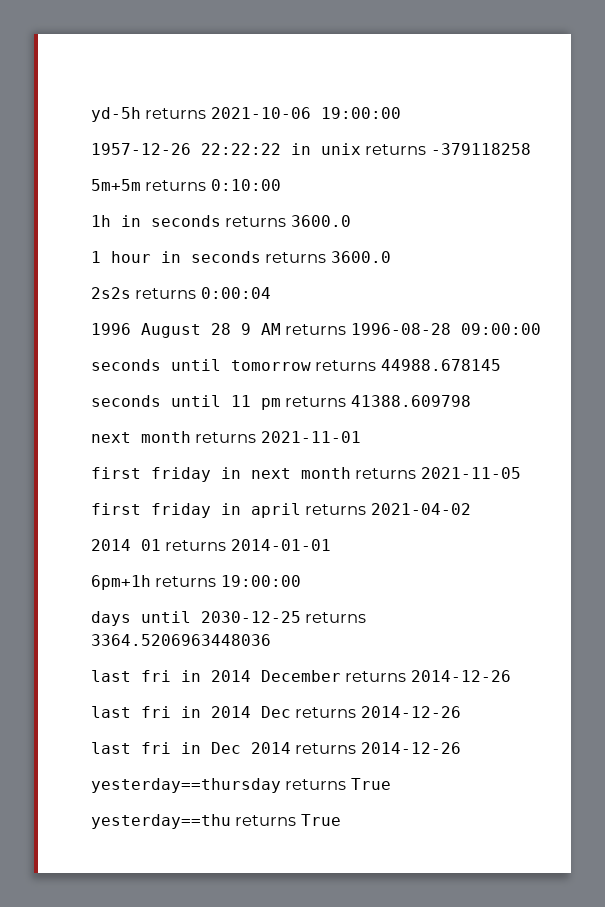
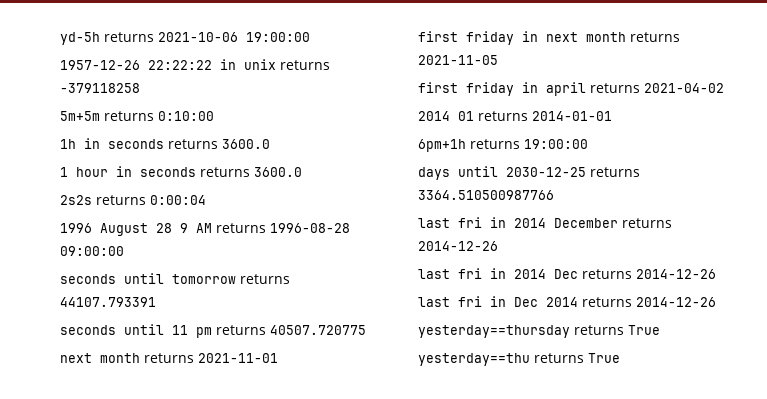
[380,359,501,371] 44988.678145 -> [60,297,156,307] 44107.793391
[350,395,471,407] 41388.609798 -> [270,325,366,335] 40507.720775
[91,634,271,646] 3364.5206963448036 -> [418,190,554,200] 3364.510500987766

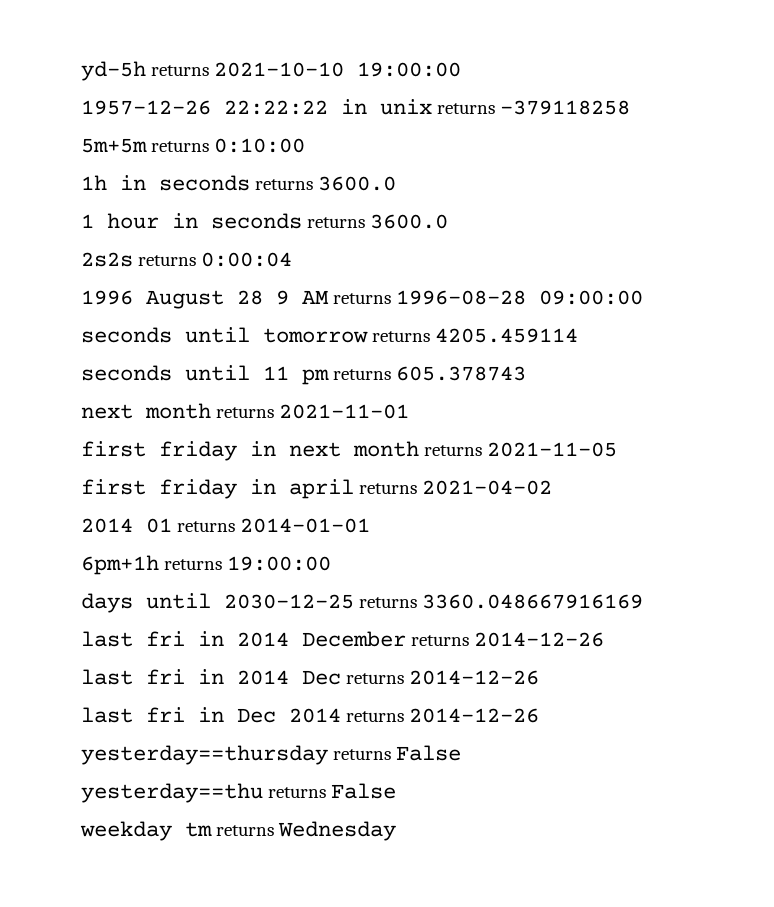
[158,32,238,42] 2021-10-06 -> [214,62,345,77] 2021-10-10
[60,297,156,307] 44107.793391 -> [435,328,579,343] 4205.459114
[270,325,366,335] 40507.720775 -> [396,366,527,381] 605.378743
[418,190,554,200] 3364.510500987766 -> [422,594,644,609] 3360.048667916169
[628,325,660,335] True -> [396,745,462,761] False
[588,353,620,363] True -> [331,783,397,799] [80,821,397,841] False // weekday tm returns Wednesday

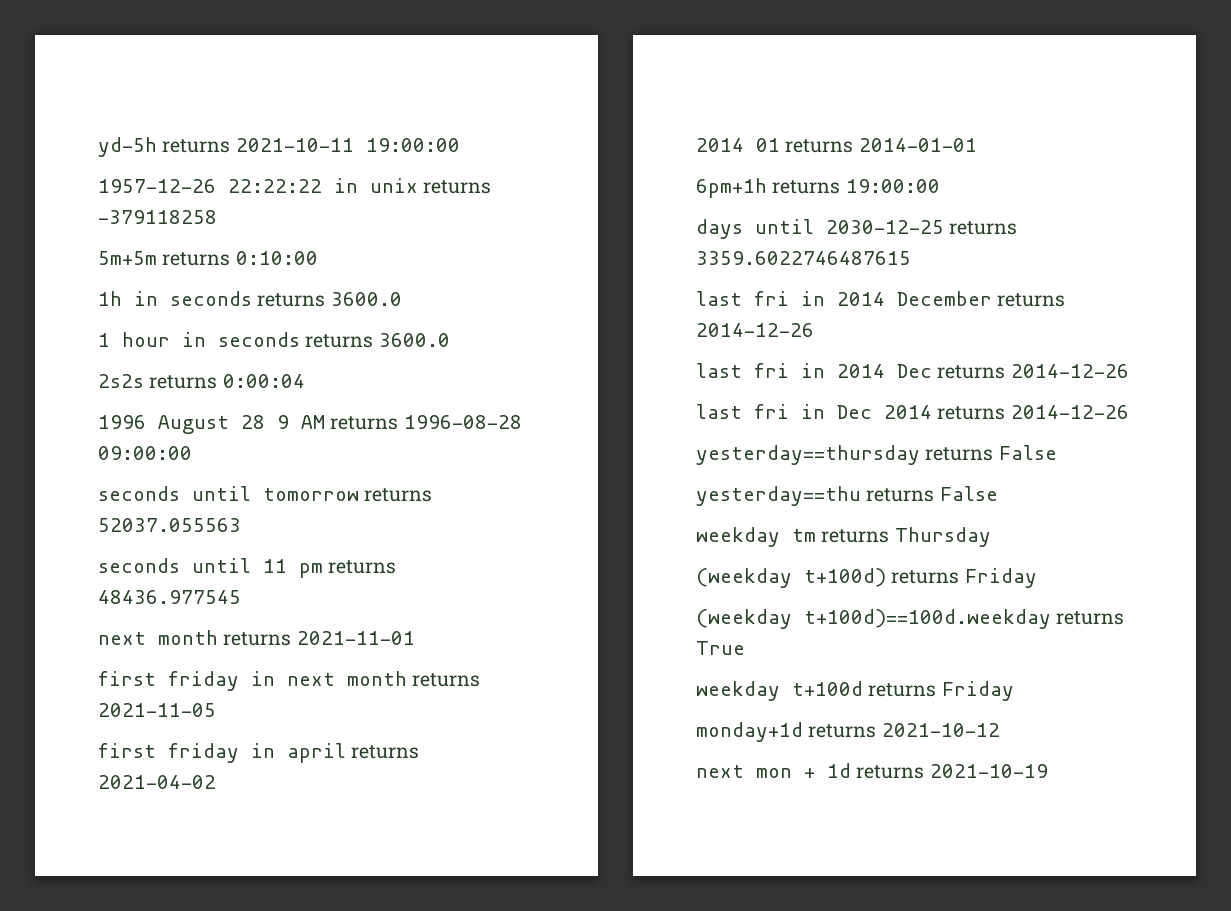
[214,62,345,77] 2021-10-10 -> [235,138,354,152] 2021-10-11
[435,328,579,343] 4205.459114 -> [98,518,241,532] 52037.055563
[396,366,527,381] 605.378743 -> [98,590,241,604] 48436.977545
[422,594,644,609] 3360.048667916169 -> [696,251,911,265] 3359.6022746487615
[278,821,397,841] Wednesday -> [894,527,991,547] [696,568,1037,588] [696,609,1125,629] [696,641,745,655] [696,681,1014,701] [696,722,1000,742] [696,763,1048,779] Thursday // (weekday t+100d) returns Friday // (weekday t+100d)==100d.weekday returns True // weekday t+100d returns Friday // monday+1d returns 2021-10-12 // next mon + 1d returns 2021-10-19

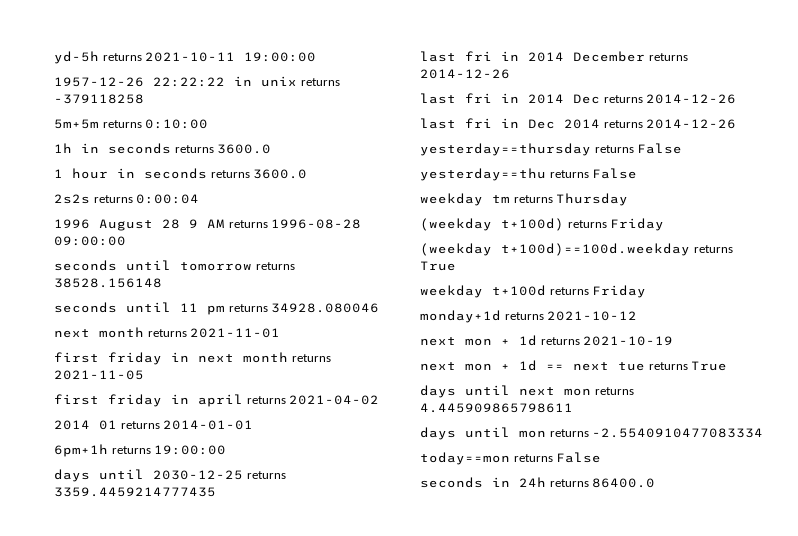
[98,518,241,532] 52037.055563 -> [54,278,162,288] 38528.156148
[98,590,241,604] 48436.977545 -> [271,303,380,313] 34928.080046
[696,251,911,265] 3359.6022746487615 -> [54,487,216,497] 3359.4459214777435
(1048, 771) none -> [420,360,728,371] [420,385,634,398] [420,403,573,413] [420,427,764,440] [420,452,602,465] [420,477,656,488] // next mon + 1d == next tue returns True // days until next mon returns 4.445909865798611 // days until mon returns -2.5540910477083334 // today==mon returns False // seconds in 24h returns 86400.0

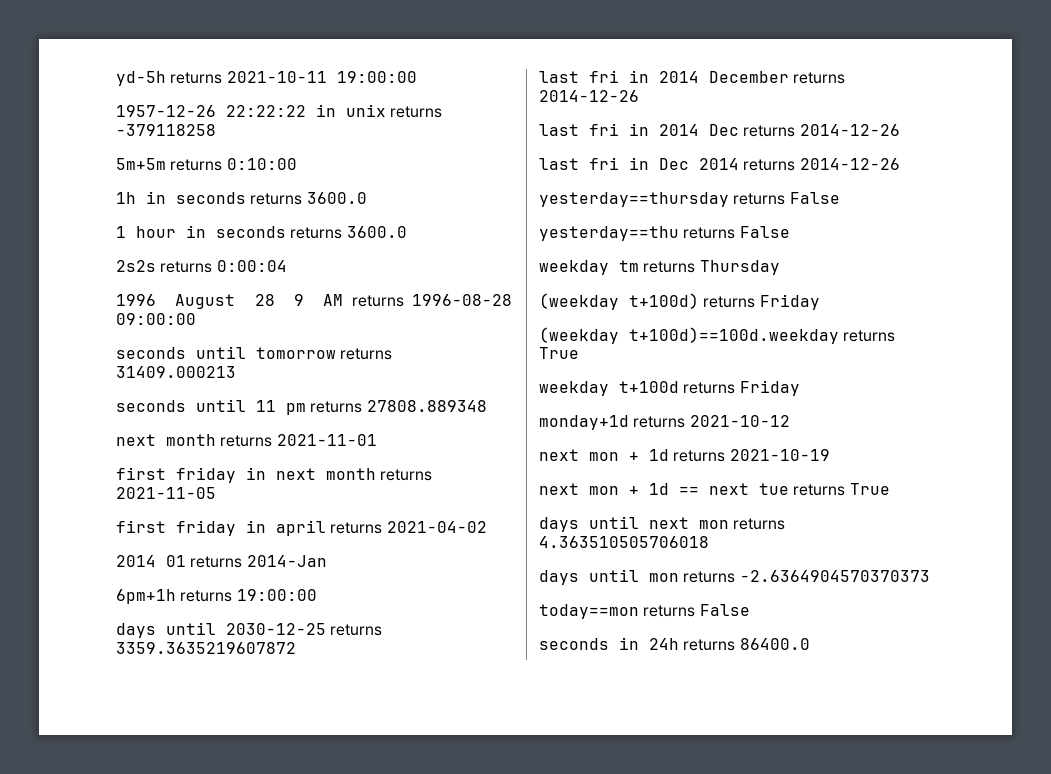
[54,278,162,288] 38528.156148 -> [116,366,236,378] 31409.000213
[271,303,380,313] 34928.080046 -> [366,400,487,412] 27808.889348
[163,420,254,430] 2014-01-01 -> [246,555,327,567] 2014-Jan
[54,487,216,497] 3359.4459214777435 -> [116,642,296,654] 3359.3635219607872
[420,403,573,413] 4.445909865798611 -> [539,536,709,548] 4.363510505706018
[592,428,764,438] -2.5540910477083334 -> [739,570,930,582] -2.6364904570370373

